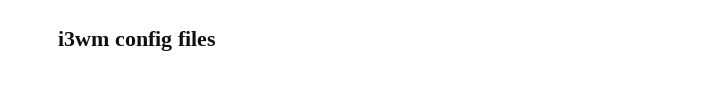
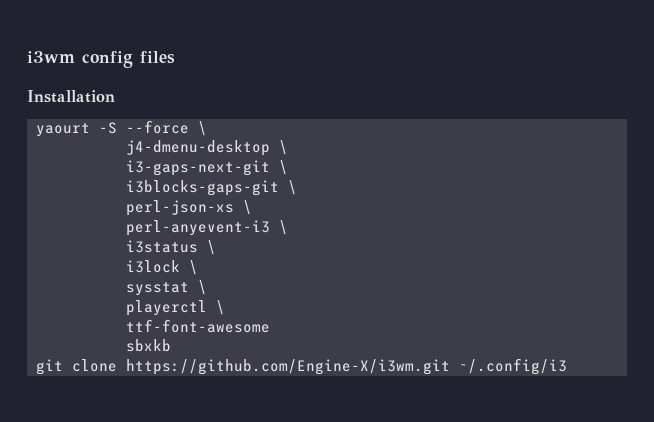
(216, 38) none -> [27,90,115,103] [36,120,207,137] [126,140,288,156] [126,160,288,176] [126,180,297,196] [126,200,252,216] [126,220,288,236] [126,240,216,255] [126,260,198,275] [126,280,207,296] [126,300,225,316] [126,319,270,333] [126,339,171,352] [36,358,567,375] // Installation // yaourt -S --force \ // j4-dmenu-desktop \ // i3-gaps-next-git \ // i3blocks-gaps-git \ // perl-json-xs \ // perl-anyevent-i3 \ // i3status \ // i3lock \ // sysstat \ // playerctl \ // ttf-font-awesome // sbxkb // git clone https://github.com/Engine-X/i3wm.git ~/.config/i3

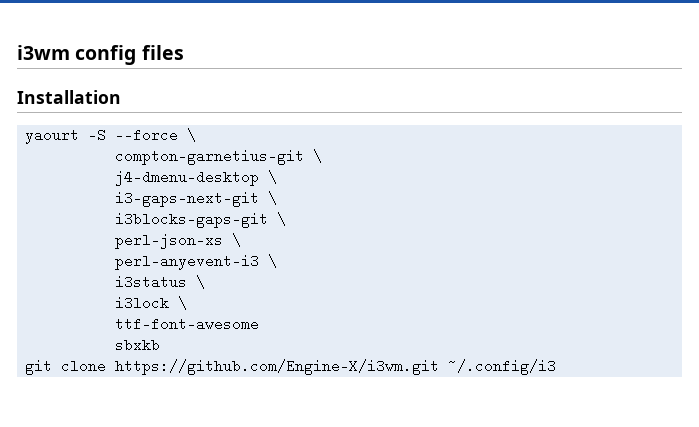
(207, 128) none -> [115,149,323,165] // compton-garnetius-git \
[126,280,207,296] [126,300,225,316] // sysstat \ // playerctl \ -> (188, 303) none

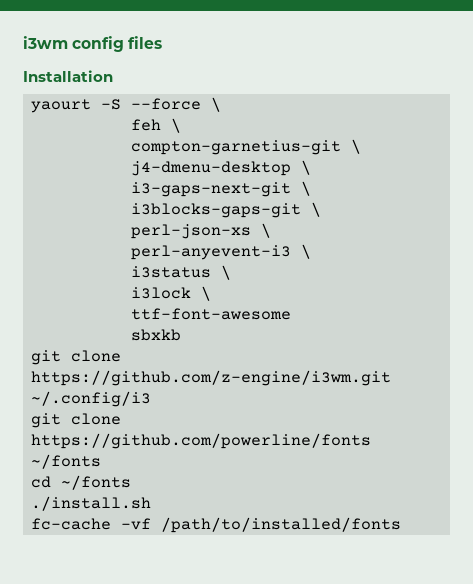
(197, 135) none -> [131,118,182,133] // feh \
[115,359,440,375] https://github.com/Engine-X/i3wm.git -> [31,370,392,386] https://github.com/z-engine/i3wm.git
(557, 367) none -> [31,413,122,428] [31,433,372,449] [31,454,102,469] [31,475,132,490] [31,496,152,511] [31,517,402,533] // git clone https://github.com/powerline/fonts ~/fonts // cd ~/fonts // ./install.sh // fc-cache -vf /path/to/installed/fonts

